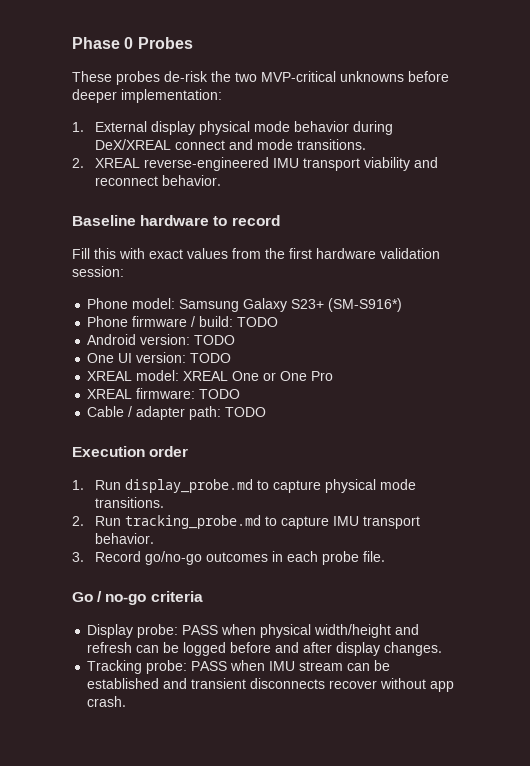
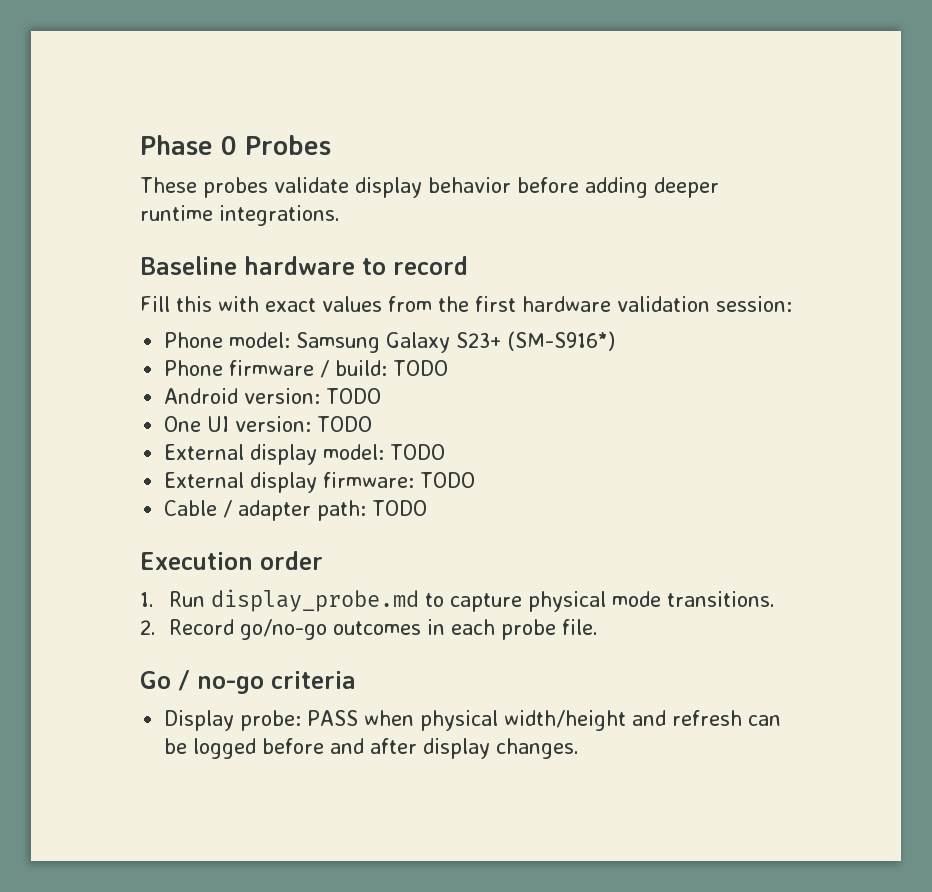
[164,71,449,82] [72,89,222,103] [72,121,394,135] [95,139,367,150] [72,157,439,171] [95,175,222,186] de-risk the two MVP-critical unknowns before deeper implementation: // 1. External display physical mode behavior during DeX/XREAL connect and mode transitions. // 2. XREAL reverse-engineered IMU transport viability and reconnect behavior. -> [274,177,719,198] [140,205,340,226] validate display behavior before adding deeper runtime integrations.
[87,370,334,381] [87,389,133,399] XREAL model: XREAL One or One Pro // XREAL -> [164,444,446,465] [164,472,318,493] External display model: TODO // External display
[95,515,421,529] [95,533,155,544] [72,552,84,562] Run tracking_probe.md to capture IMU transport behavior. // 3. -> (156, 627) none
[87,660,391,674] [87,678,455,692] [87,696,127,707] // Tracking probe: PASS when IMU stream can be established and transient disconnects recover without app crash. -> (580, 748) none

